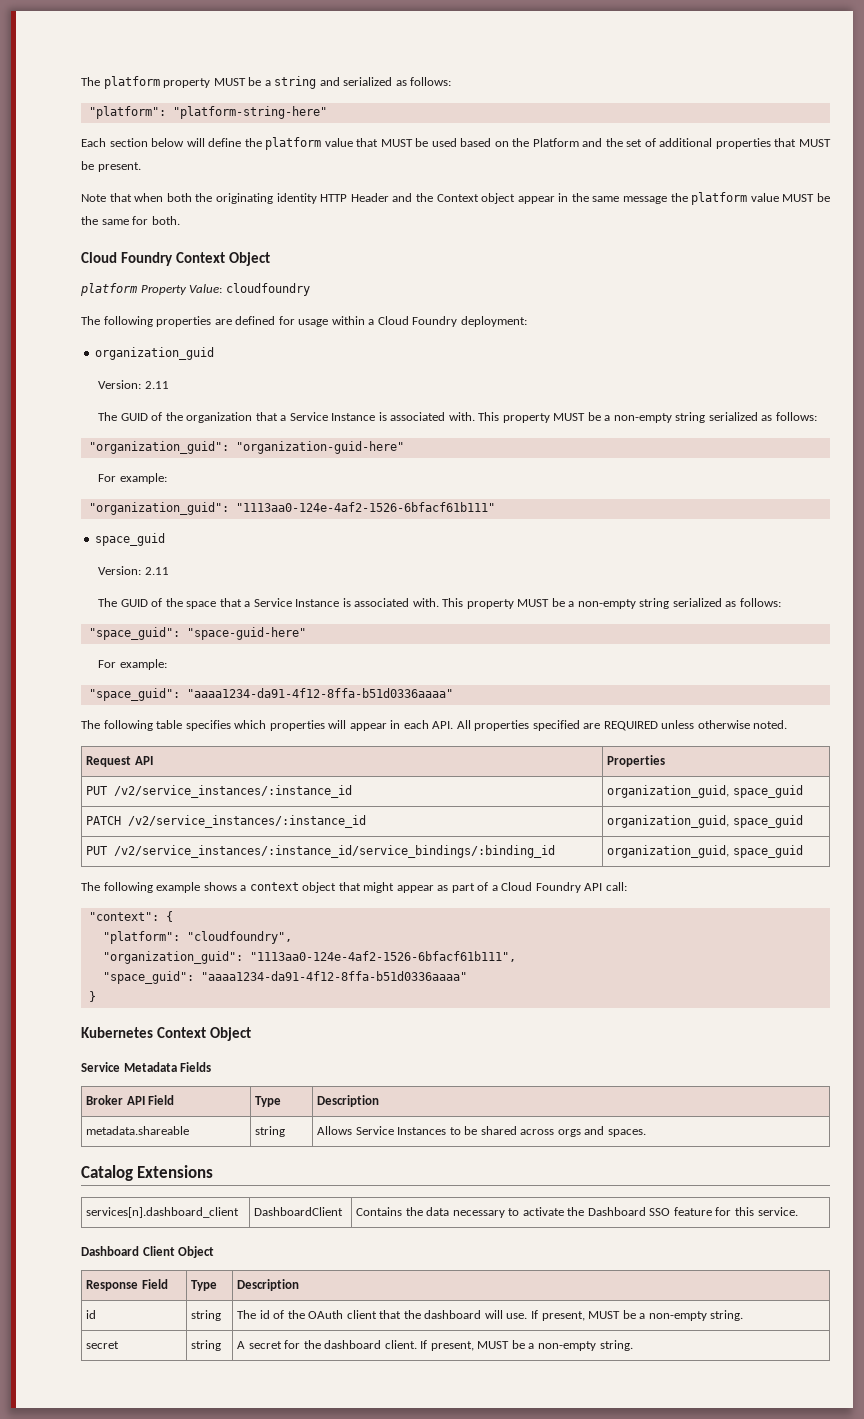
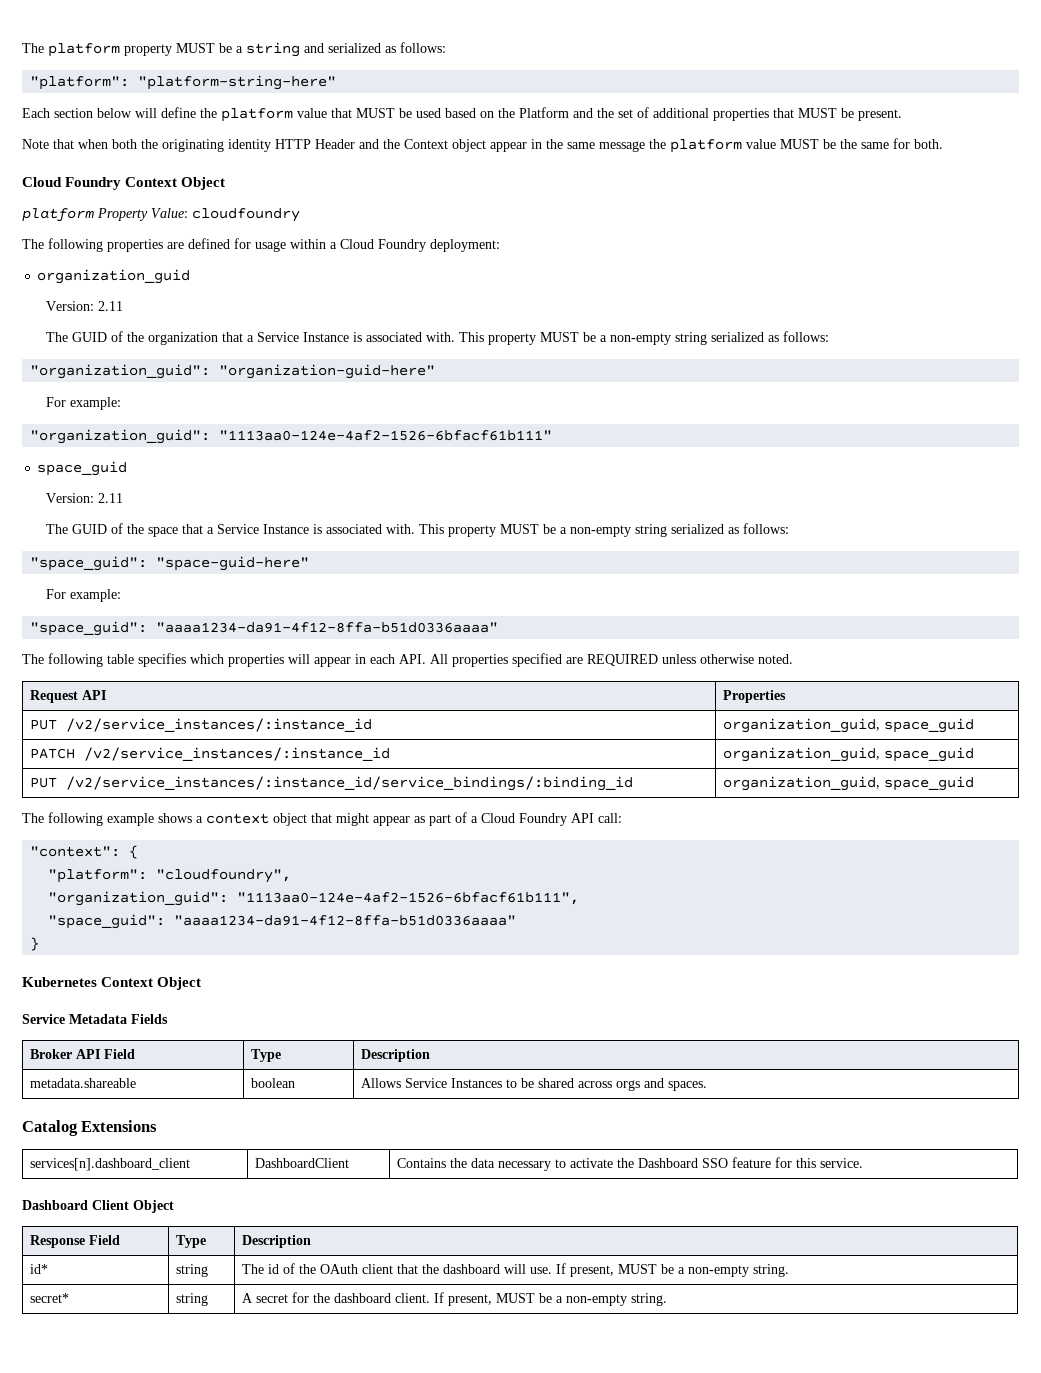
[255,1126,286,1137] string -> [251,1078,296,1088] boolean
[86,1310,97,1319] id -> [30,1264,49,1274] id*
[86,1341,120,1349] secret -> [30,1293,70,1303] secret*

